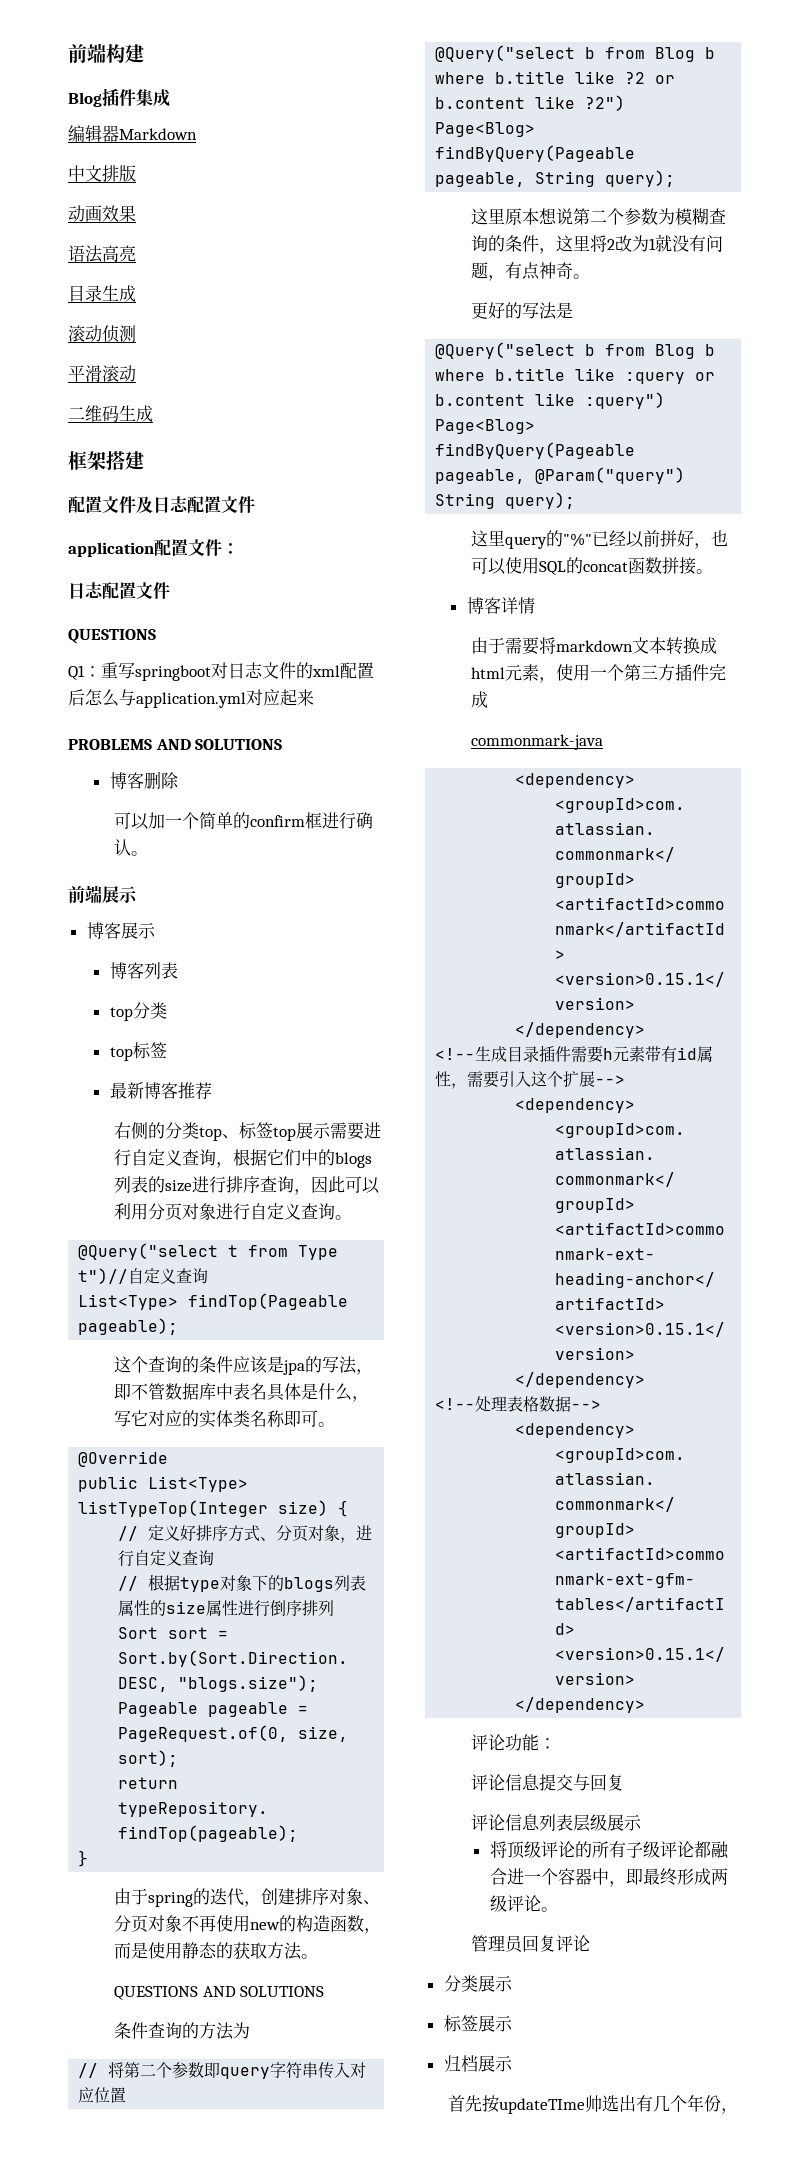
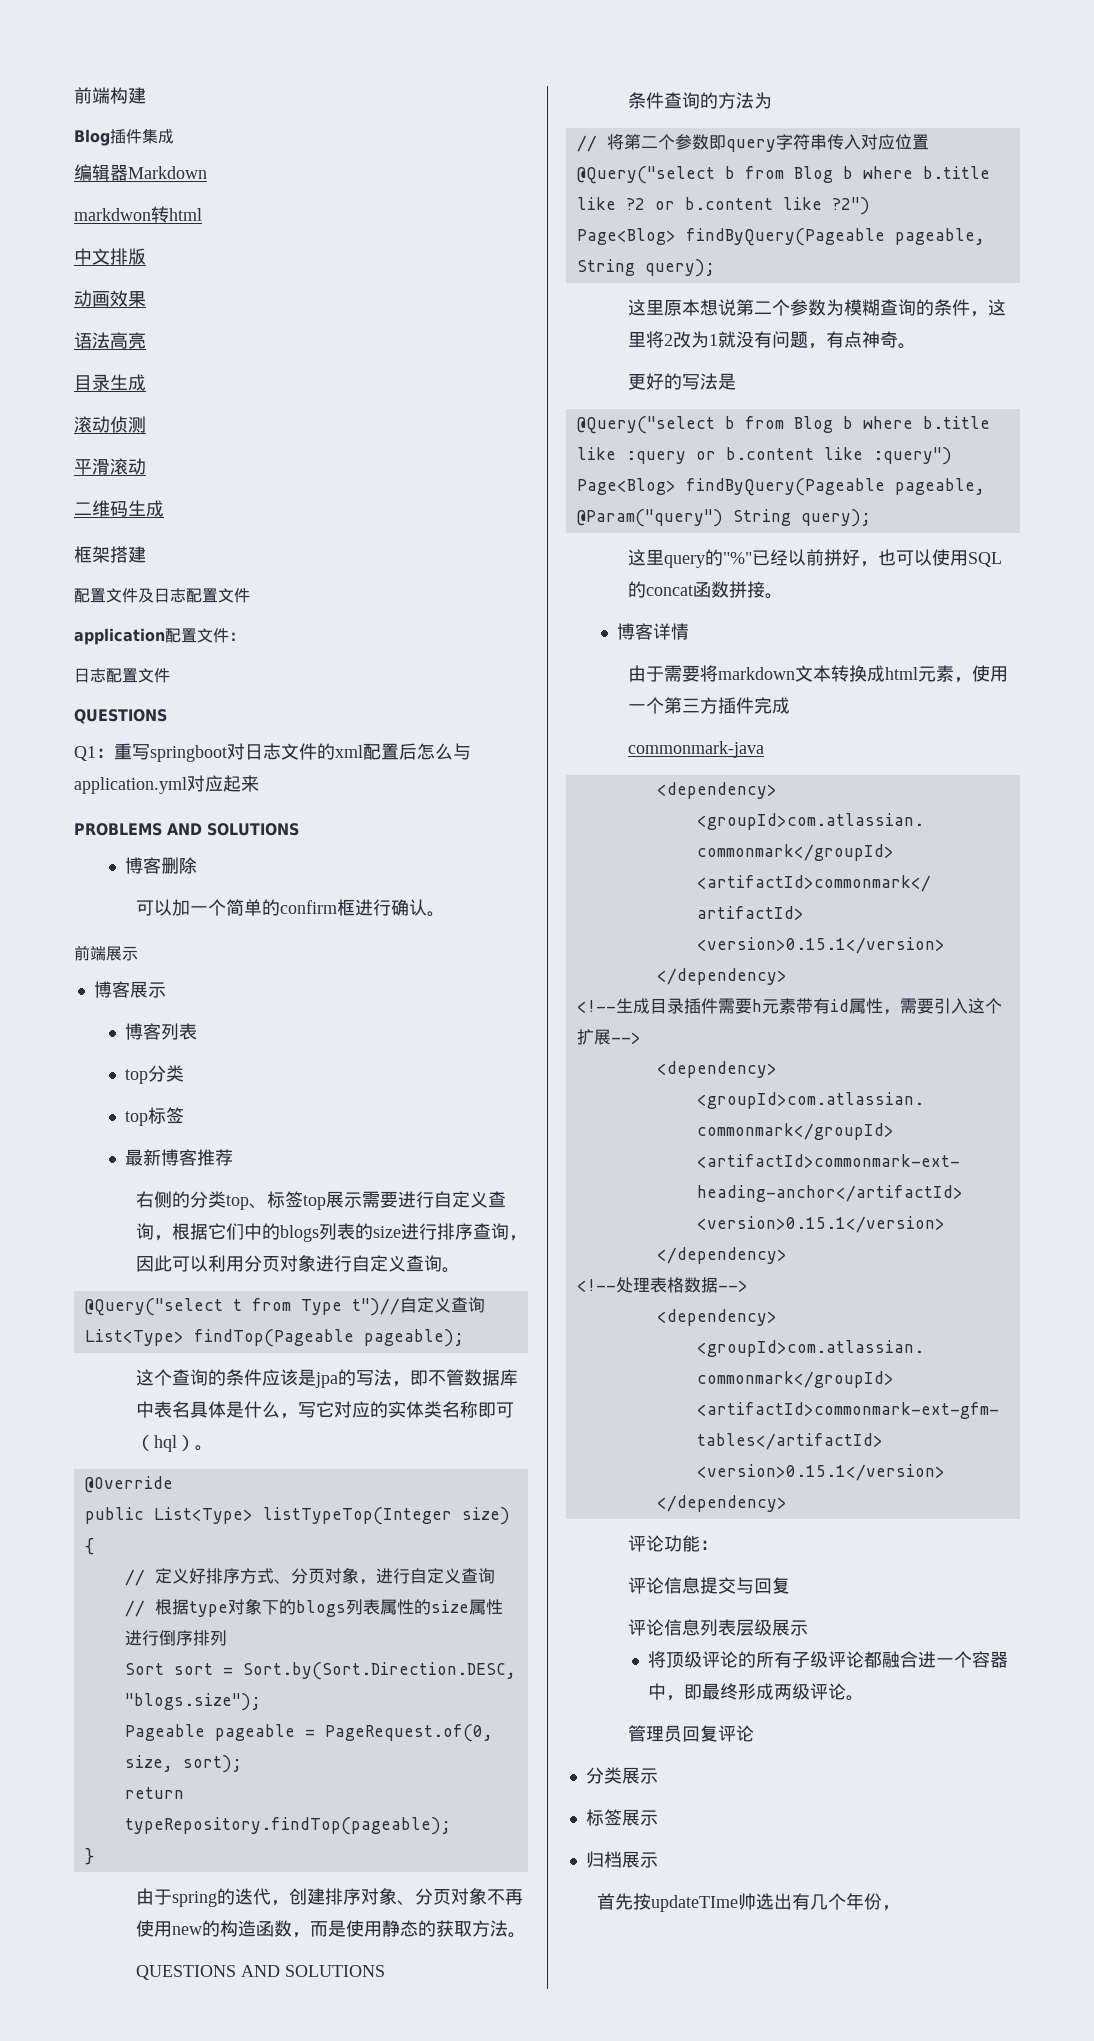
(197, 134) none -> [74,206,202,223] // markdwon转html
(319, 1418) none -> [136,1435,196,1452] （hql）

